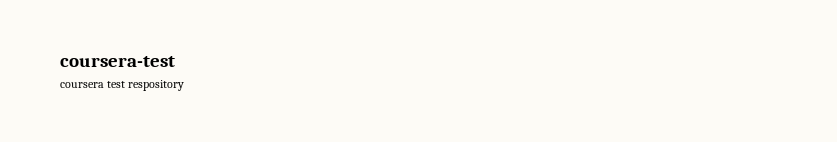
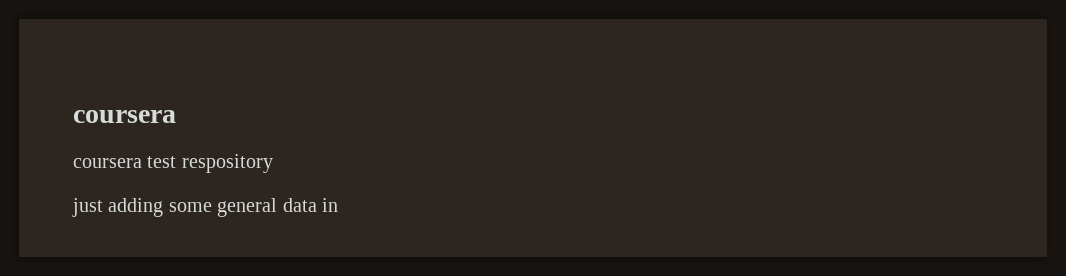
[60,56,175,67] coursera-test -> [73,110,176,123] coursera
(185, 85) none -> [72,198,338,217] // just adding some general data in

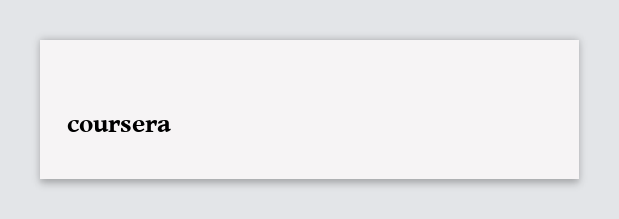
[73,110,176,123] [73,154,273,173] [72,198,338,217] coursera // coursera test respository // just adding some general data in -> [67,120,171,132] coursera

